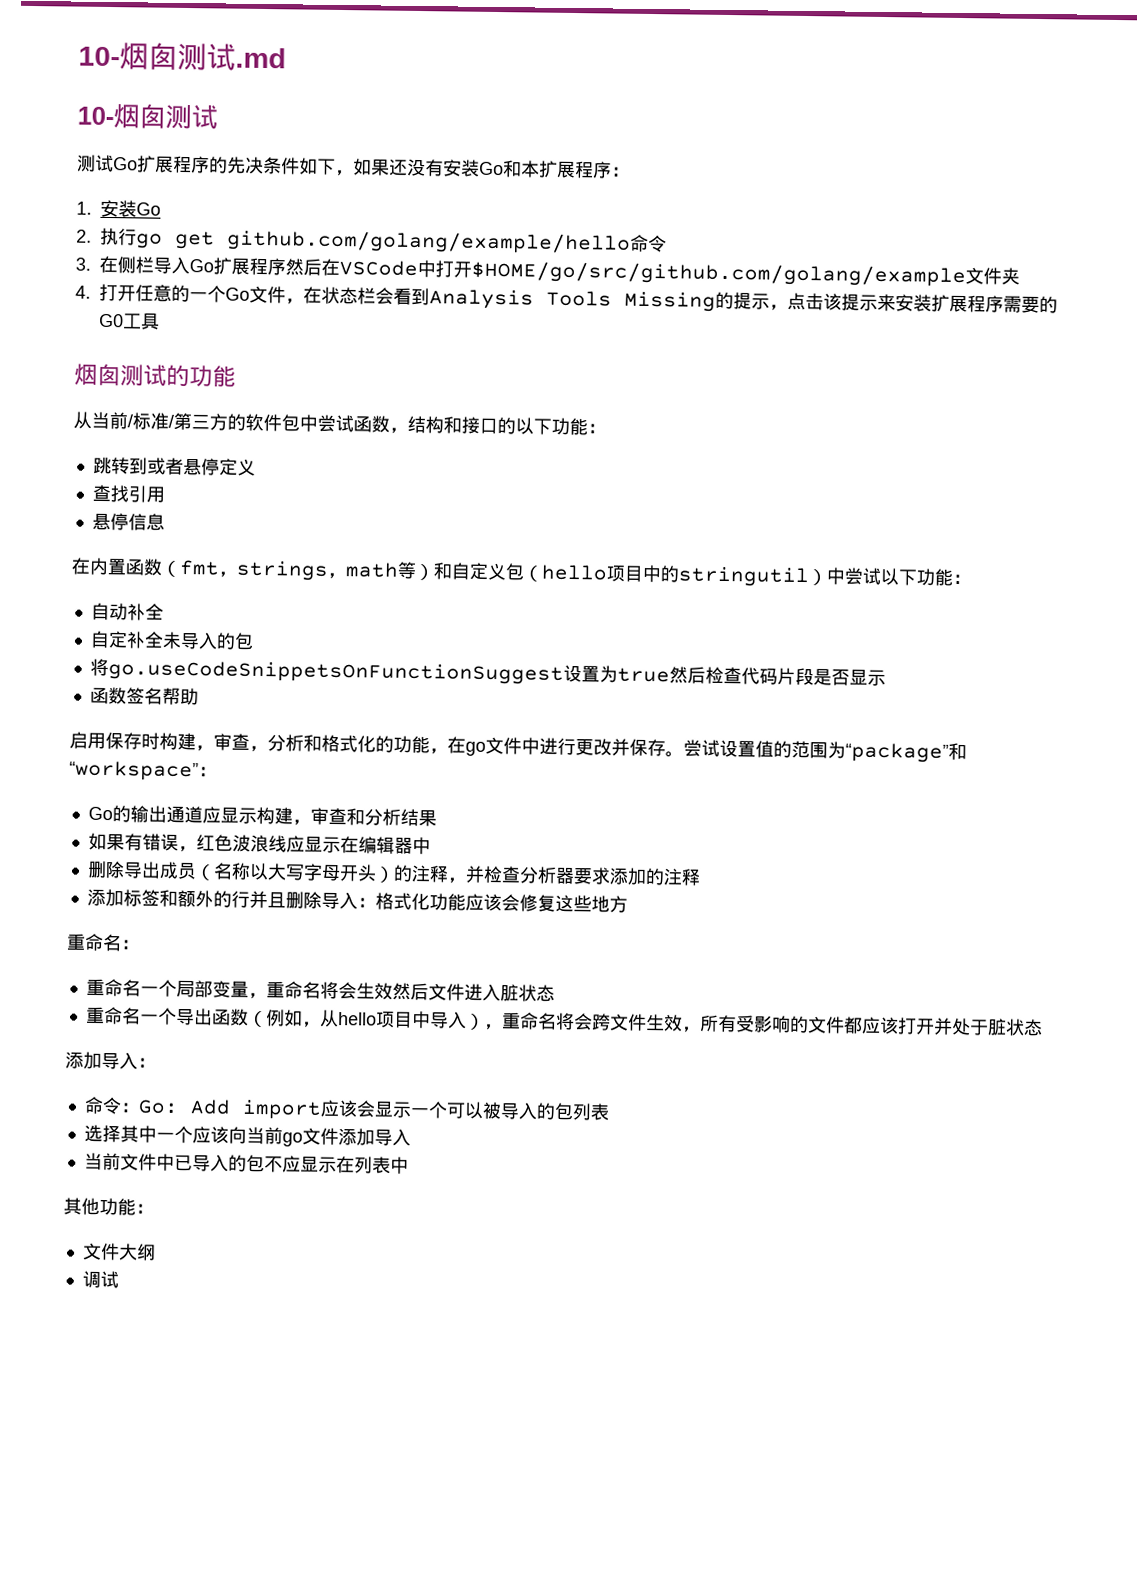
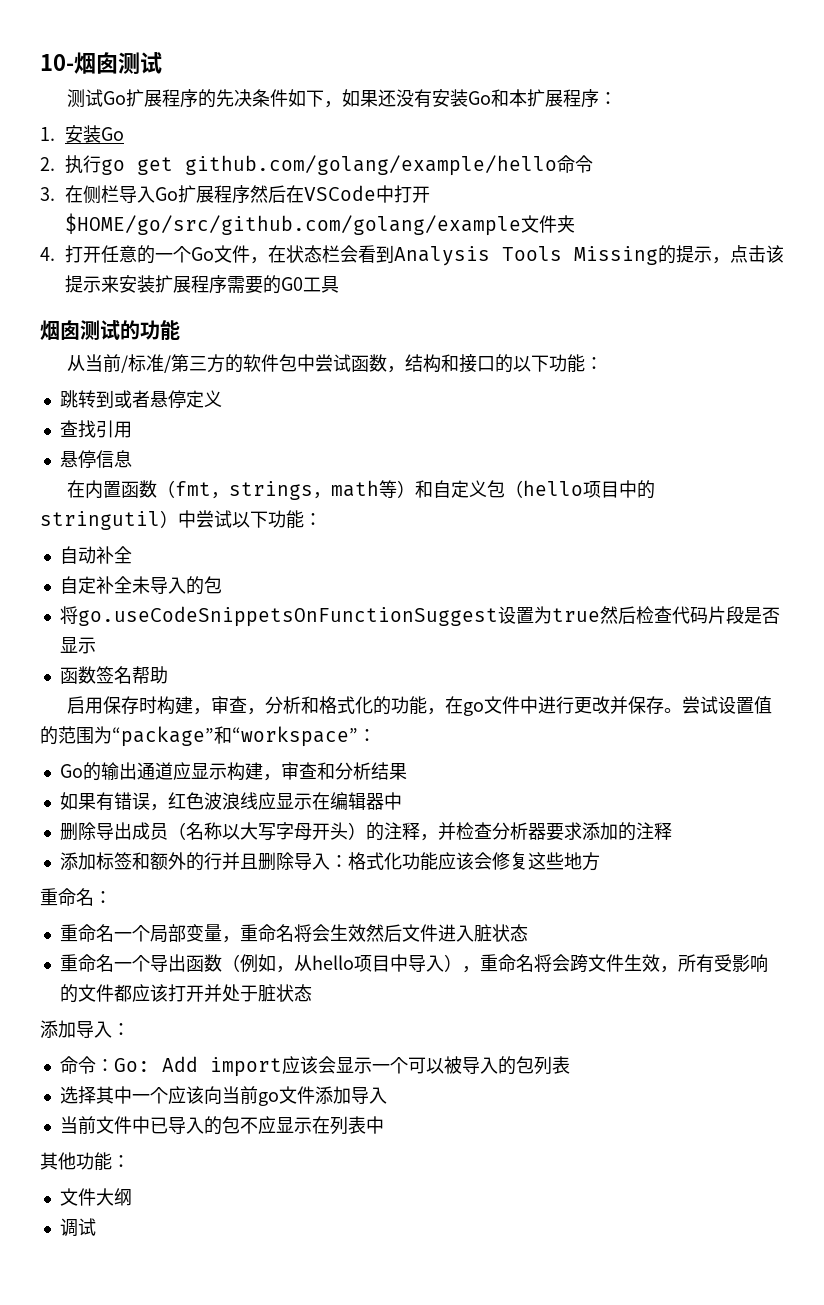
[78,42,286,71] [77,103,218,130] 10-烟囱测试.md // 10-烟囱测试 -> [40,52,162,74] 10-烟囱测试

